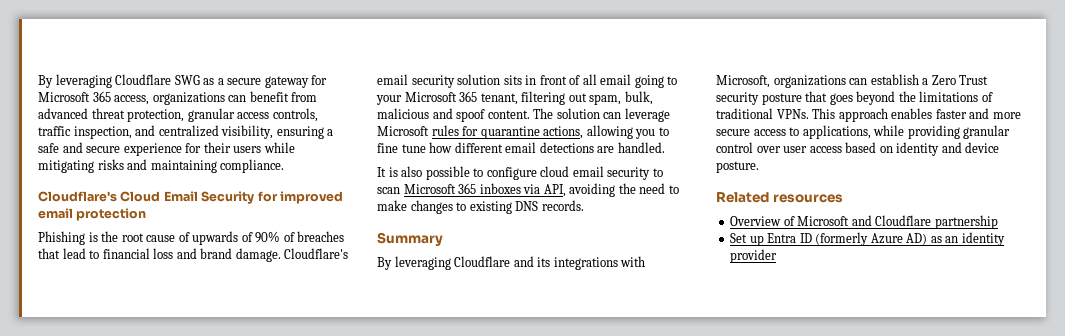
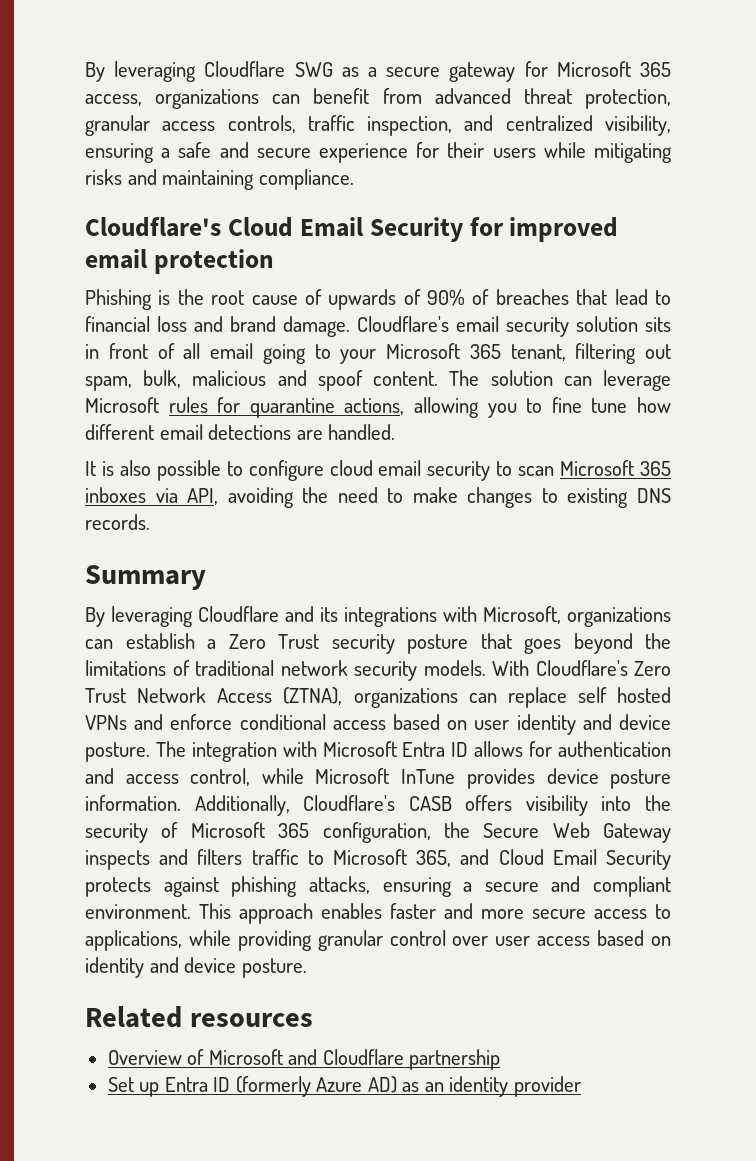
[776,109,809,119] VPNs. -> [280,660,671,681] [85,687,671,708] [85,714,671,735] [85,741,672,762] [85,768,671,789] [85,795,671,816] [85,822,671,843] [85,849,671,870] [85,876,671,897] [85,904,191,919] network security models. With Cloudflare's Zero Trust Network Access (ZTNA), organizations can replace self hosted VPNs and enforce conditional access based on user identity and device posture. The integration with Microsoft Entra ID allows for authentication and access control, while Microsoft InTune provides device posture information. Additionally, Cloudflare's CASB offers visibility into the security of Microsoft 365 configuration, the Secure Web Gateway inspects and filters traffic to Microsoft 365, and Cloud Email Security protects against phishing attacks, ensuring a secure and compliant environment.

